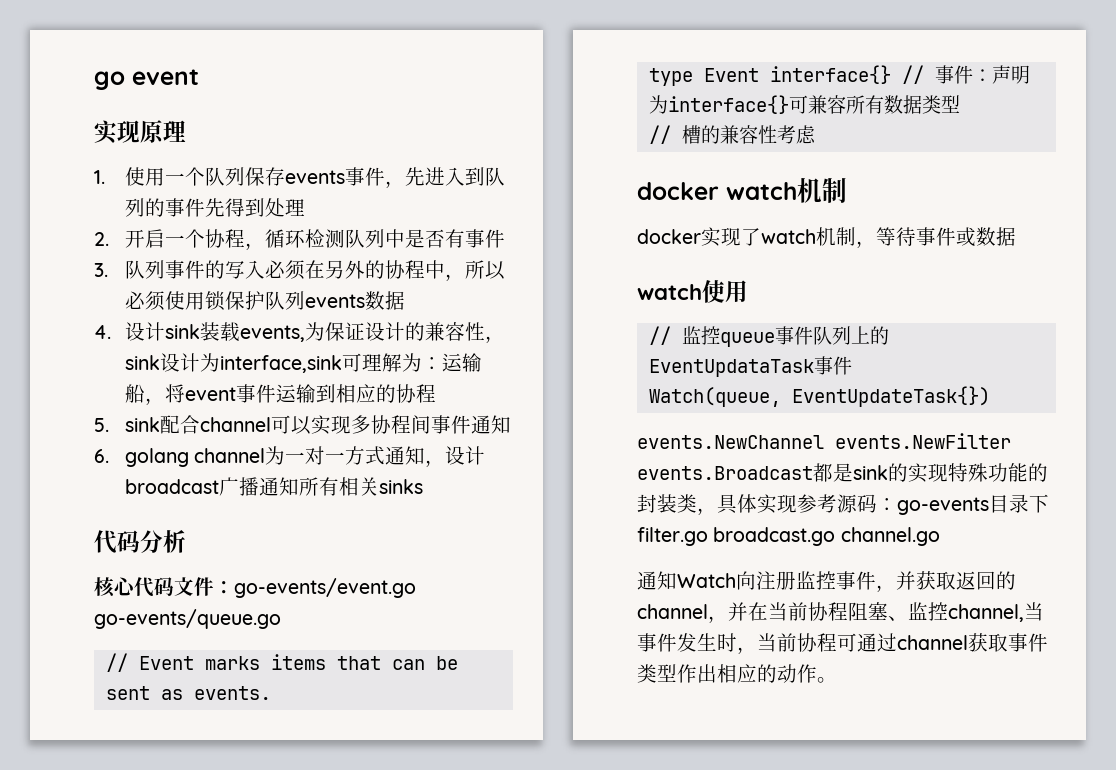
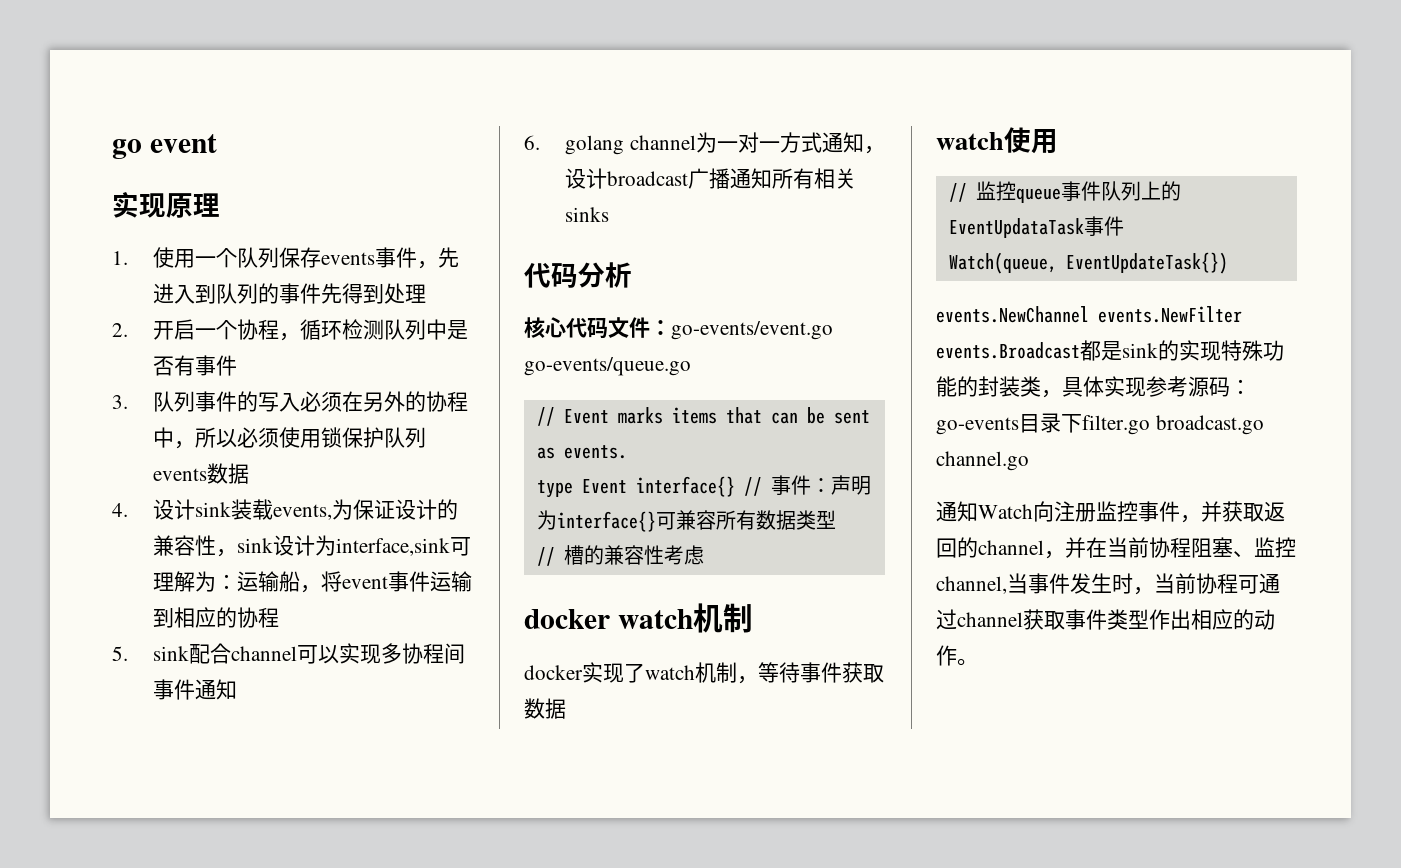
[956,227,976,247] 或 -> [842,662,884,683] 获取

